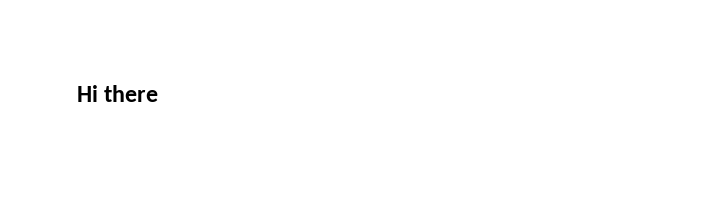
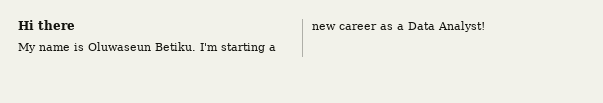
(159, 93) none -> [18,42,276,53] [312,21,485,32] // My name is Oluwaseun Betiku. I'm starting a new career as a Data Analyst!

